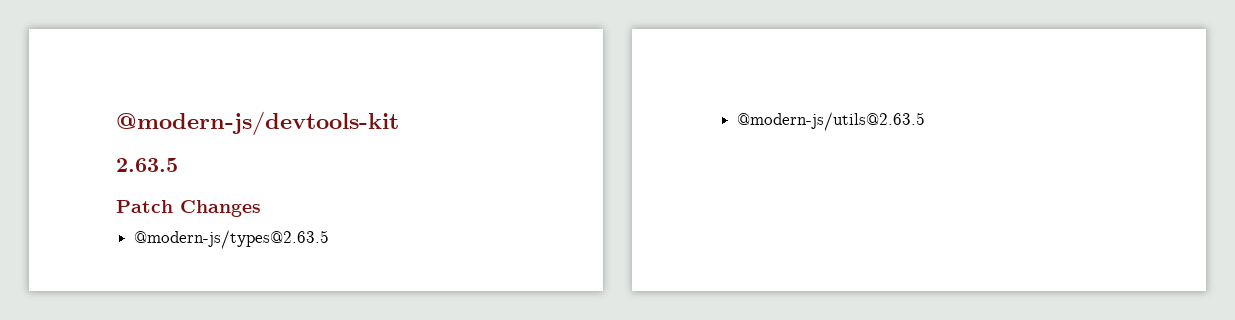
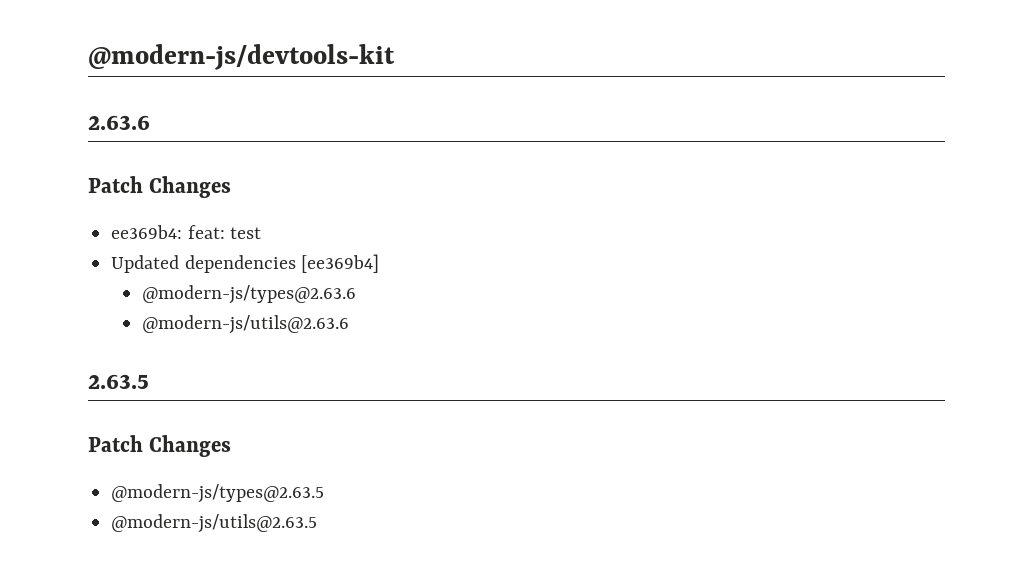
(399, 123) none -> [88,115,150,130] [88,176,232,198] [111,225,262,239] [111,254,380,273] [141,285,356,304] [141,315,349,334] // 2.63.6 // Patch Changes // ee369b4: feat: test // Updated dependencies [ee369b4] // @modern-js/types@2.63.6 // @modern-js/utils@2.63.6

